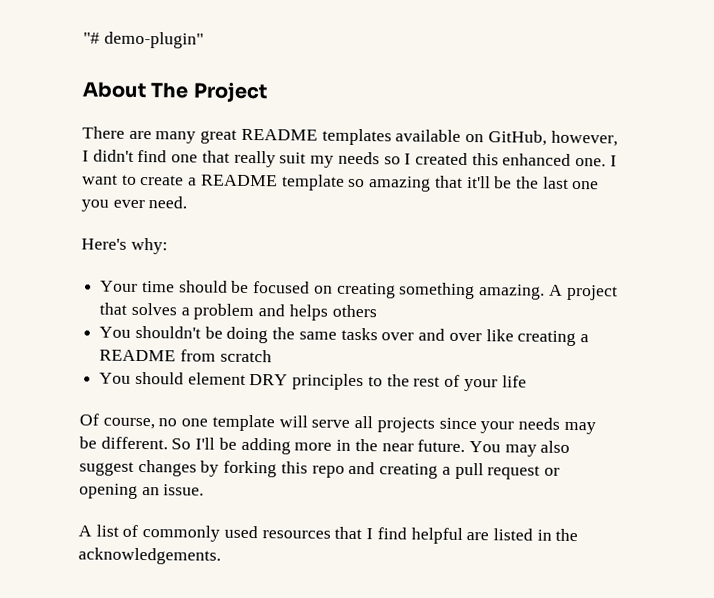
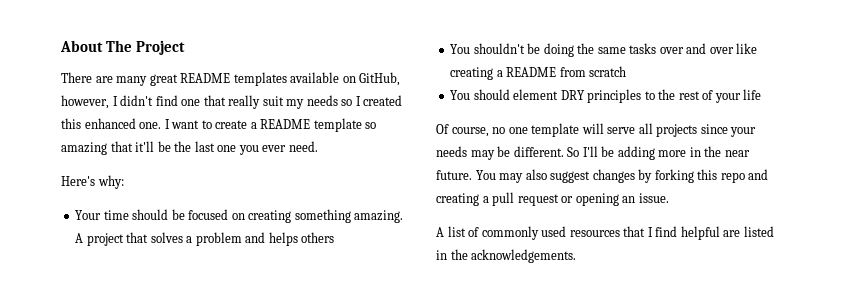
[83,31,204,49] "# demo-plugin" // -> (60, 46) none

